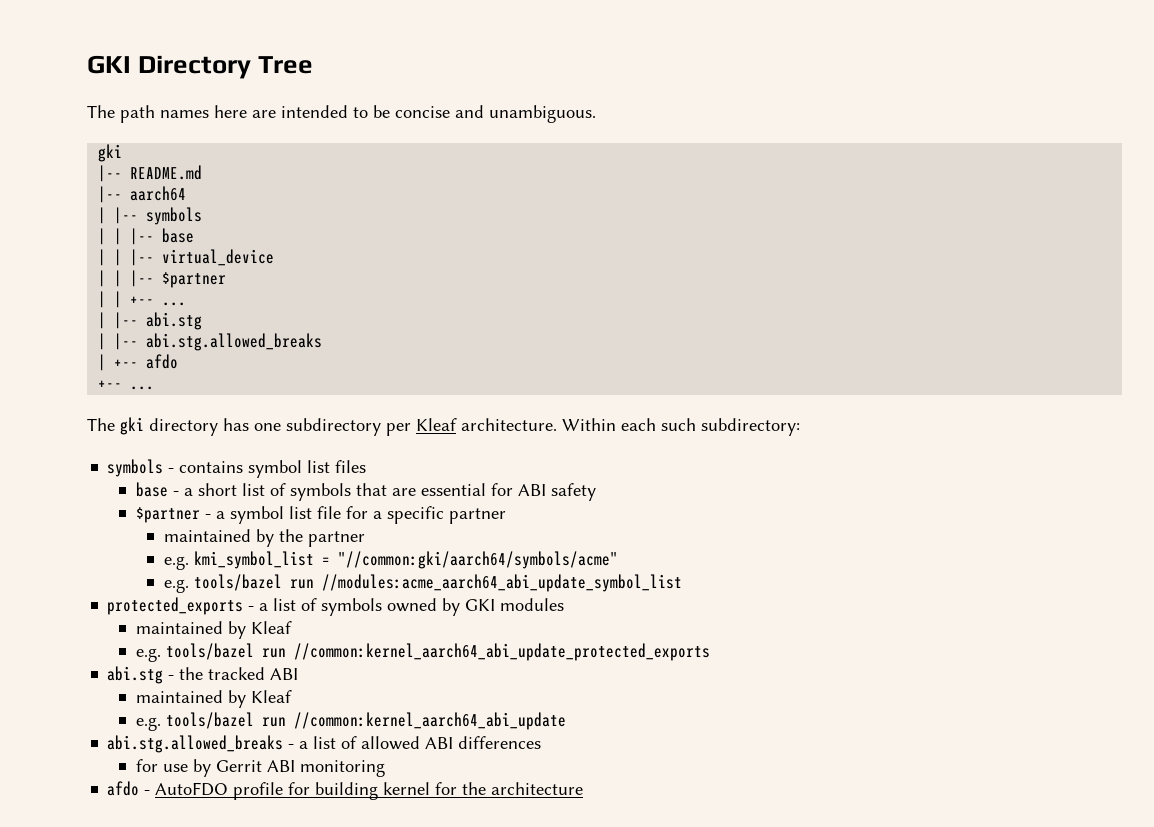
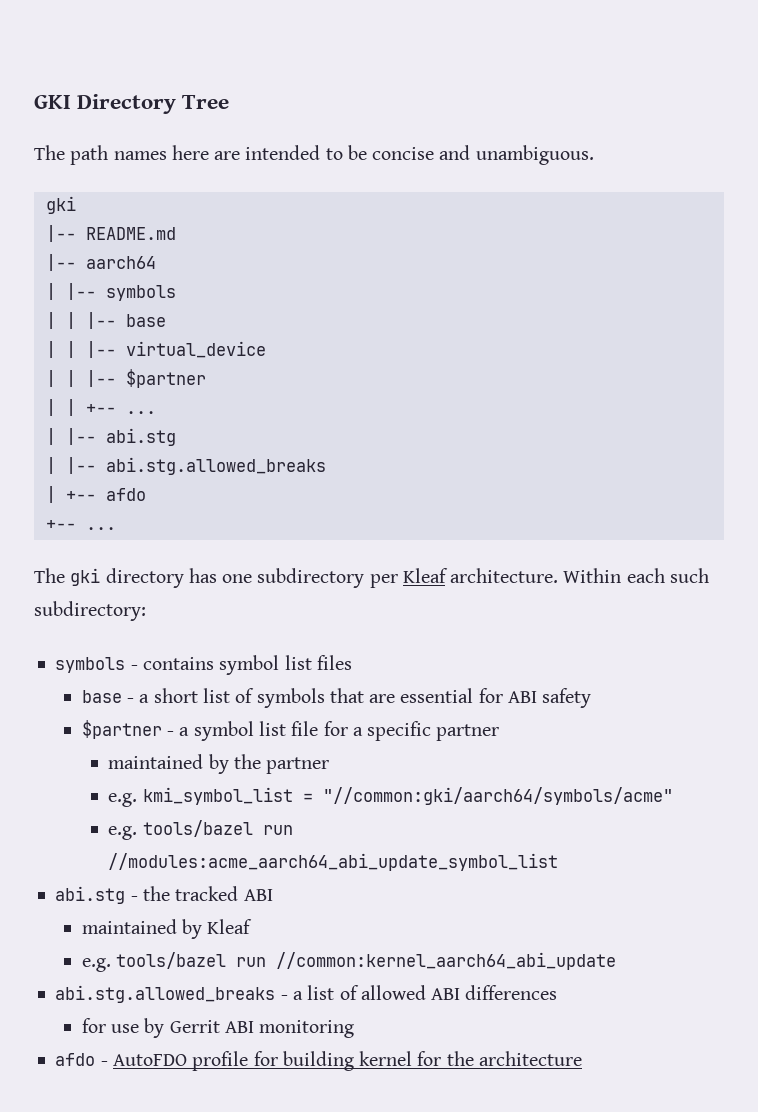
[107,597,565,616] [135,621,292,639] [135,643,710,662] // protected_exports - a list of symbols owned by GKI modules // maintained by Kleaf // e.g. tools/bazel run //common:kernel_aarch64_abi_update_protected_exports -> (559, 862) none

